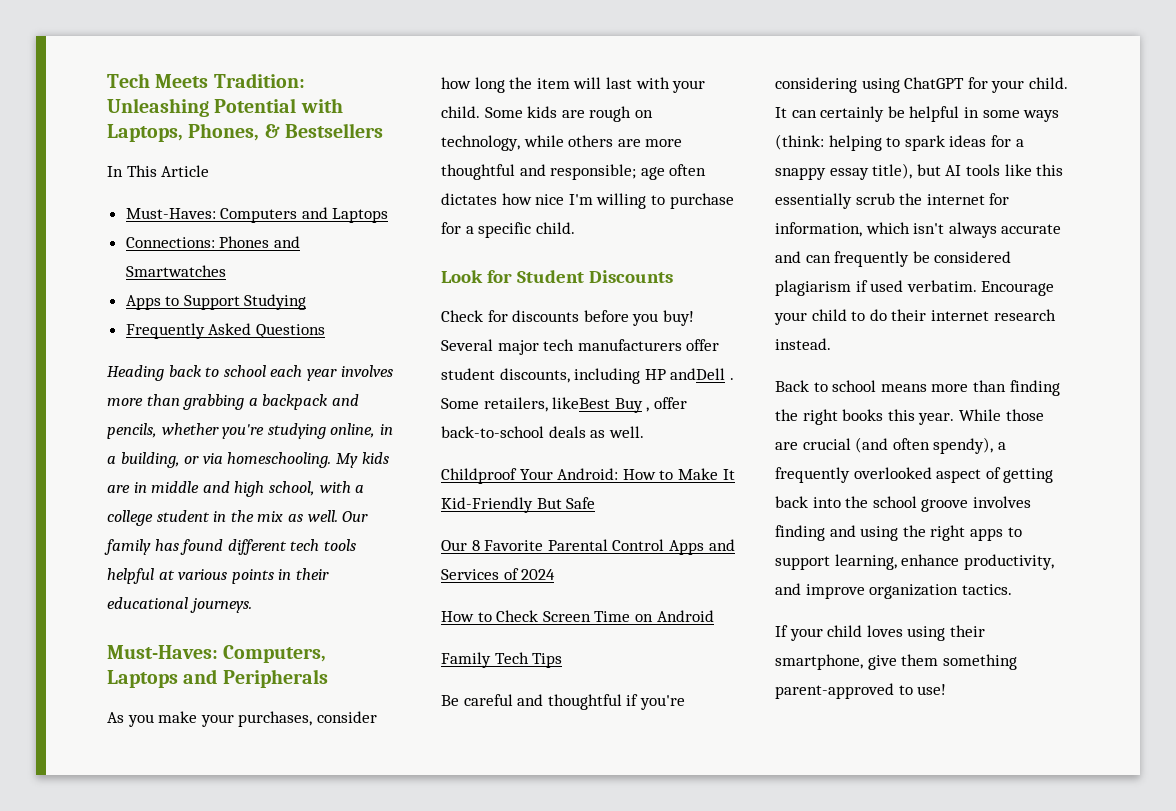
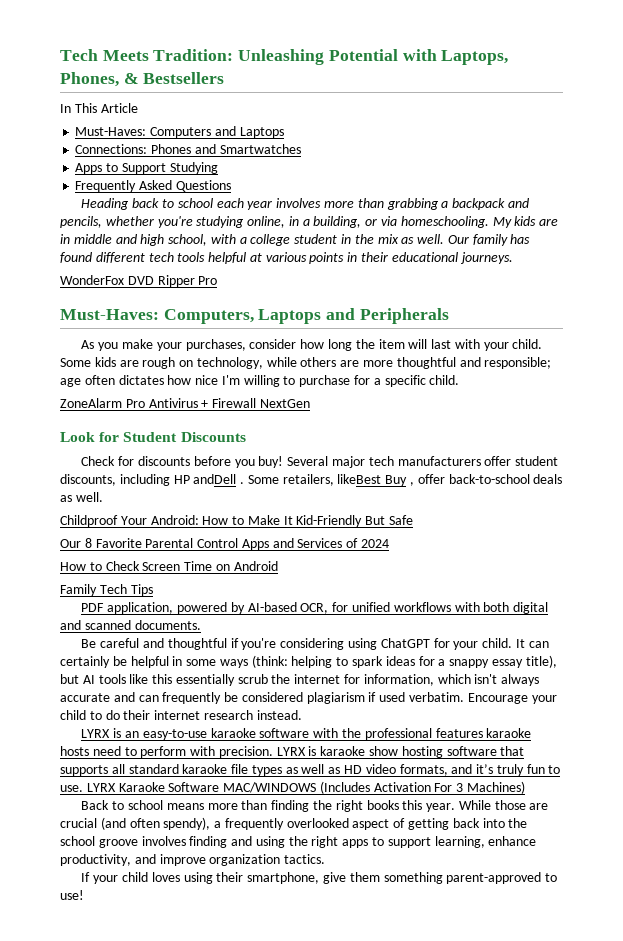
(252, 605) none -> [60,275,218,287] // WonderFox DVD Ripper Pro
(575, 228) none -> [60,398,310,408] // ZoneAlarm Pro Antivirus + Firewall NextGen
(563, 660) none -> [81,602,549,614] [60,620,201,630] // PDF application, powered by AI-based OCR, for unified workflows with both digital and scanned documents.
(831, 344) none -> [81,728,532,740] [60,746,525,758] [60,764,561,776] [60,781,526,794] // LYRX is an easy-to-use karaoke software with the professional features karaoke hosts need to perform with precision. LYRX is karaoke show hosting software that supports all standard karaoke file types as well as HD video formats, and it’s truly fun to use. LYRX Karaoke Software MAC/WINDOWS (Includes Activation For 3 Machines)

